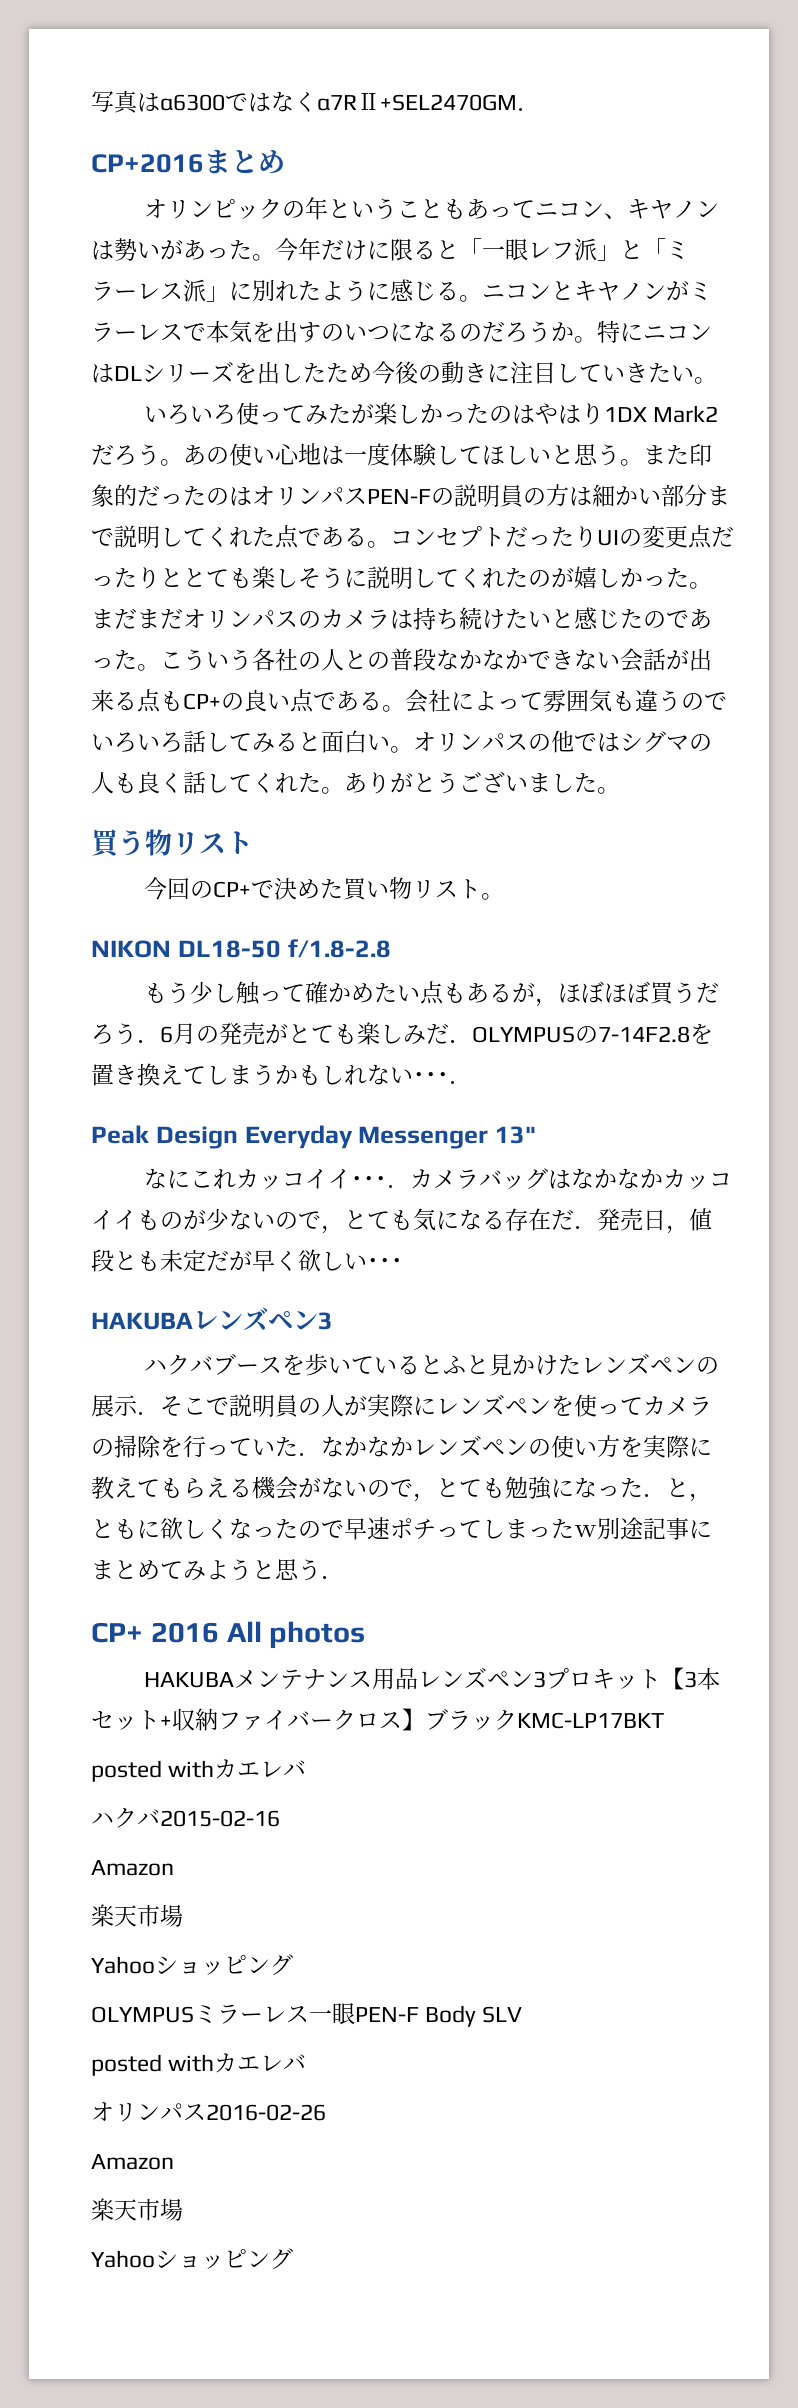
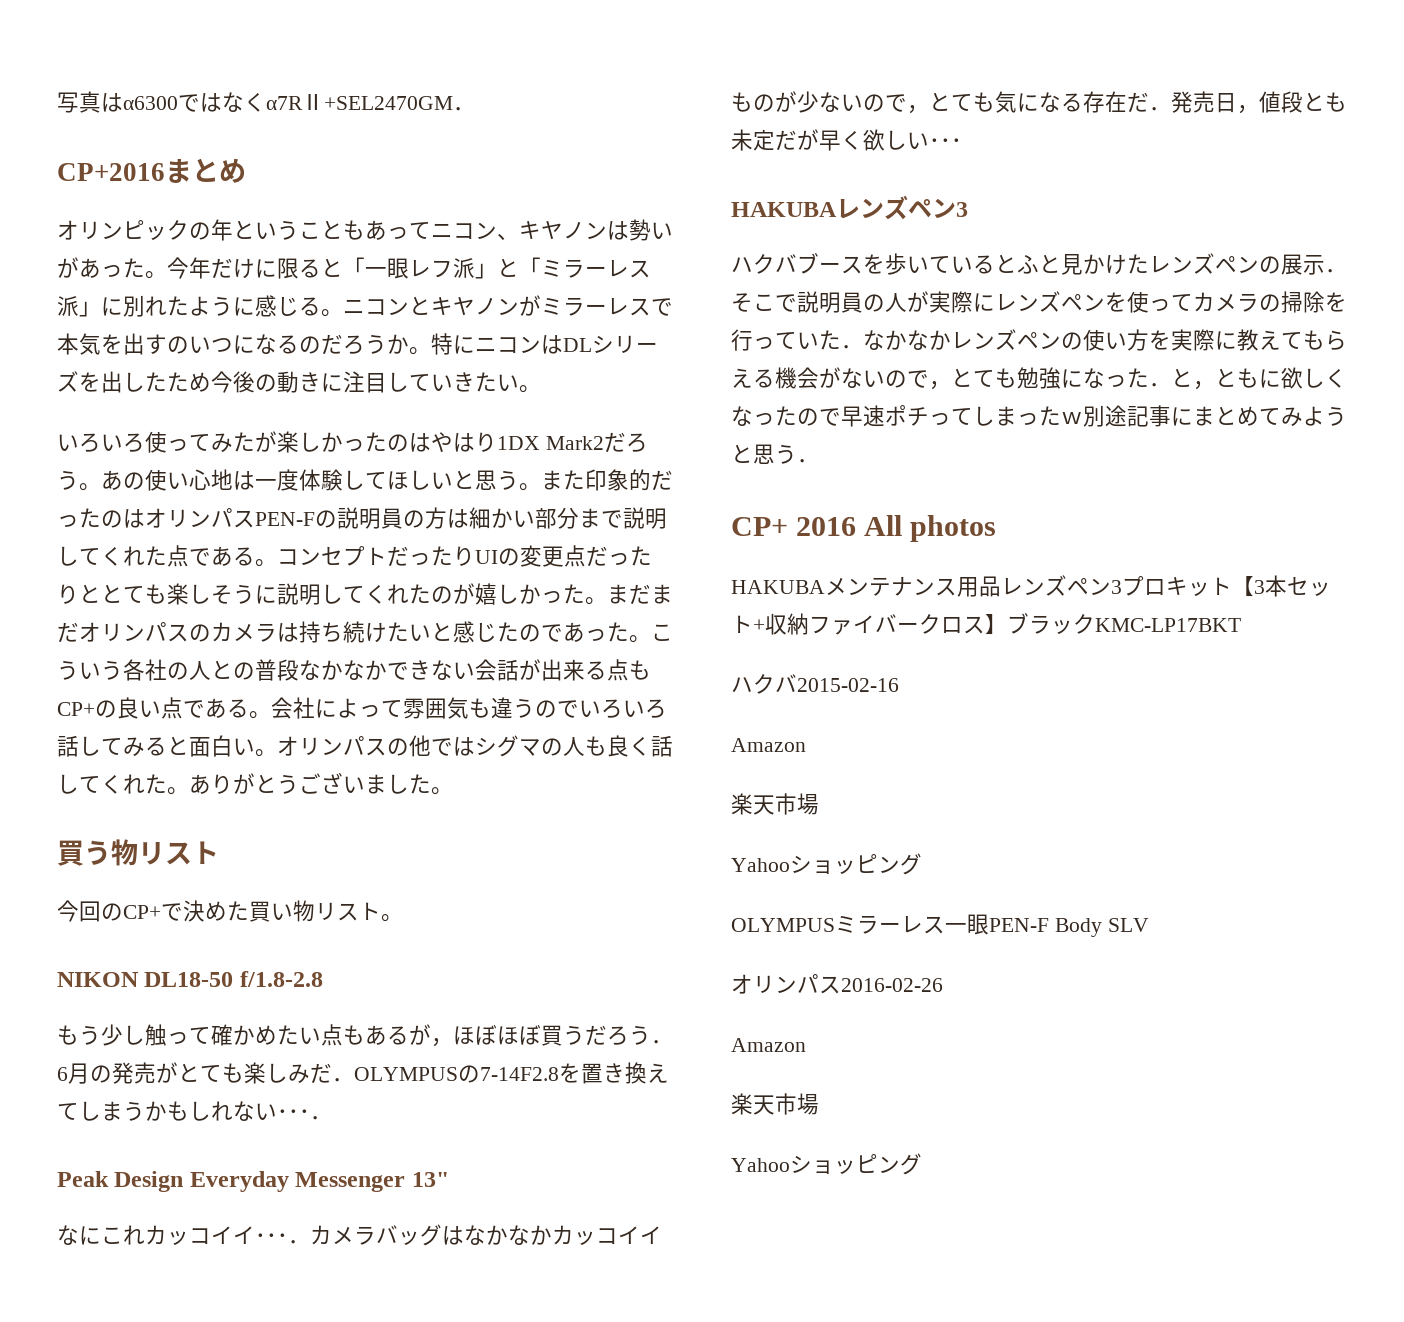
[91,1759,307,1782] // posted withカエレバ -> (1241, 625) none
[91,2053,307,2076] // posted withカエレバ -> (1149, 925) none

